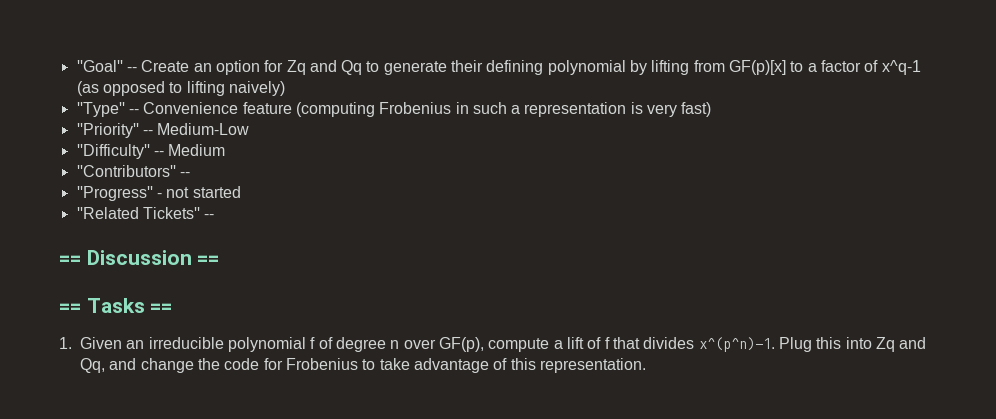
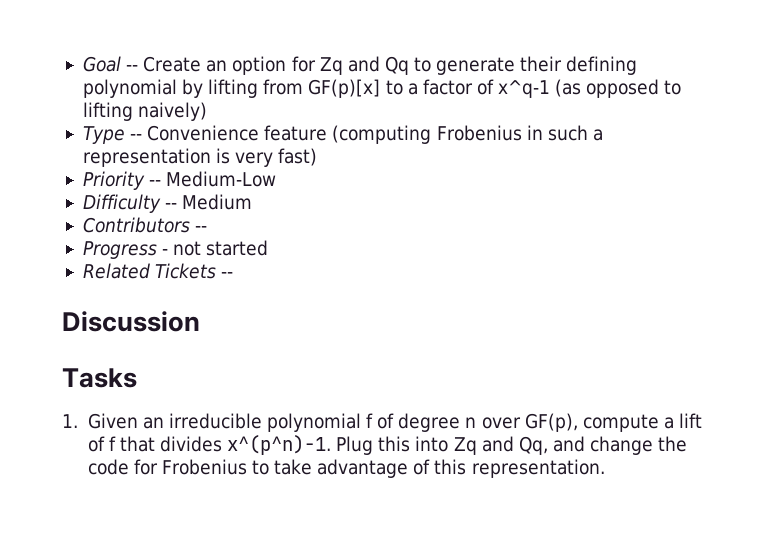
[76,60,123,72] ''Goal'' -> [82,56,121,72] Goal
[76,102,125,117] ''Type'' -> [82,126,125,144] Type
[76,123,139,138] ''Priority'' -> [82,171,145,190] Priority
[76,144,150,159] ''Difficulty'' -> [82,194,161,213] Difficulty
[76,165,190,177] [76,186,153,201] ''Contributors'' -- // ''Progress'' -> [82,217,208,233] [82,241,157,259] Contributors -- // Progress
[76,207,215,219] [59,255,81,265] ''Related Tickets'' -- // == -> [82,263,234,279] Related Tickets -- //
[197,255,220,265] [59,303,81,313] == // == -> (200, 321) //
[150,303,173,313] == -> (137, 378) none

